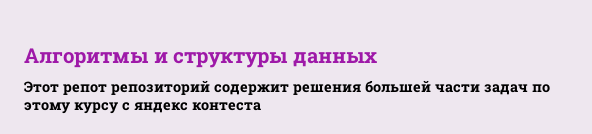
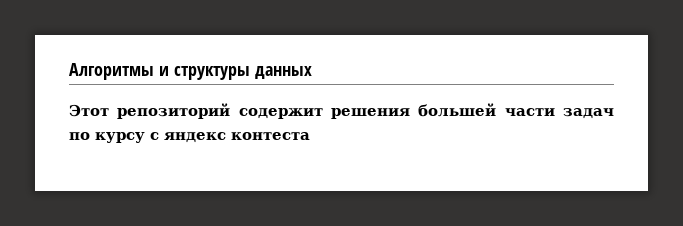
[63,84,107,95] репот -> (109, 110) none
[24,102,70,114] этому -> (90, 136) none

